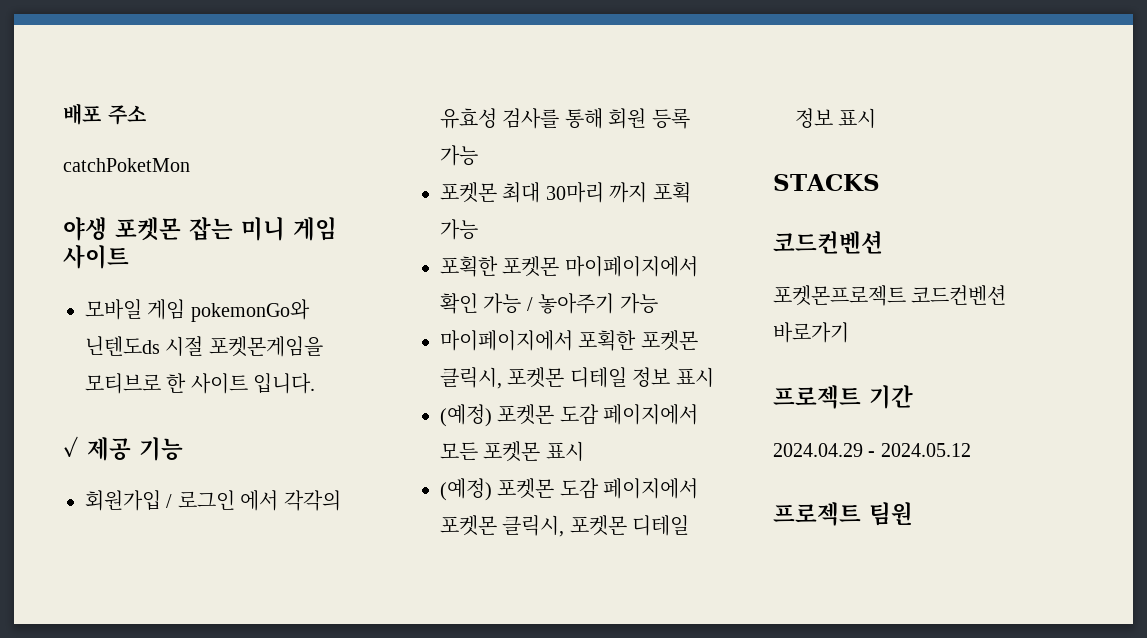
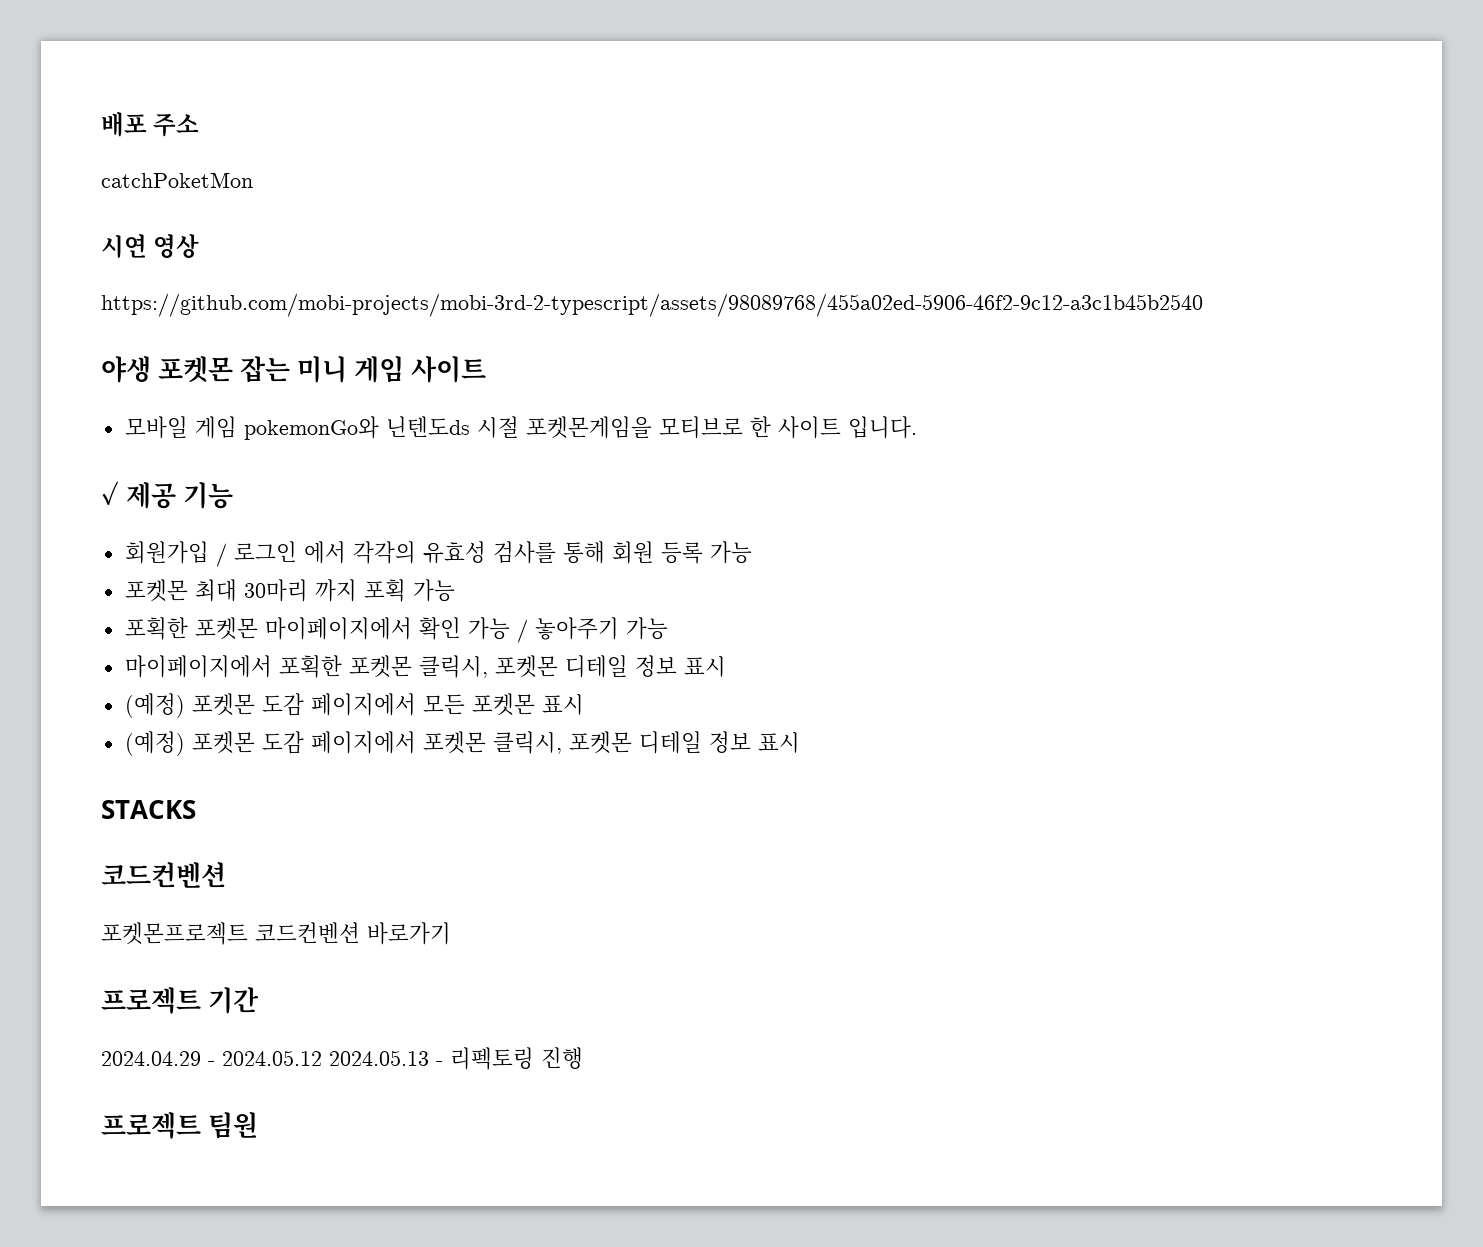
(190, 165) none -> [101,234,200,258] [101,293,1203,317] // 시연 영상 // https://github.com/mobi-projects/mobi-3rd-2-typescript/assets/98089768/455a02ed-5906-46f2-9c12-a3c1b45b2540
(971, 450) none -> [329,1047,583,1070] 2024.05.13 - 리펙토링 진행

